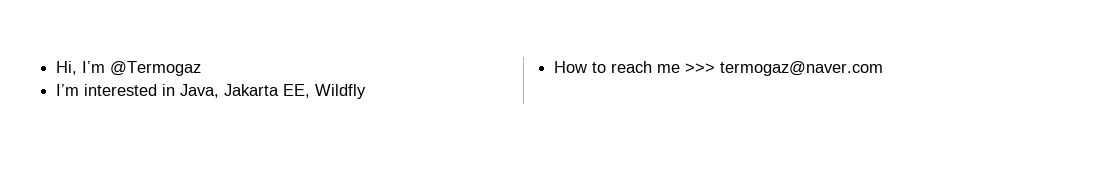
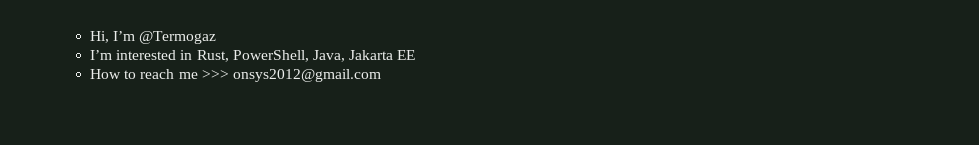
[180,84,367,99] Java, Jakarta EE, Wildfly -> [196,50,416,62] Rust, PowerShell, Java, Jakarta EE
[720,61,884,76] termogaz@naver.com -> [232,69,381,82] onsys2012@gmail.com

